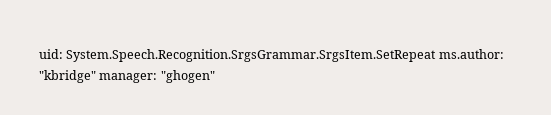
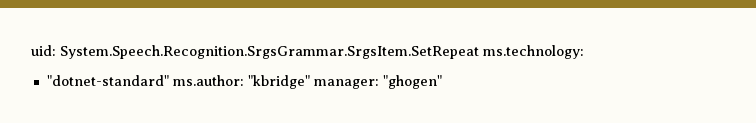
(437, 55) none -> [483,45,584,59] [46,75,169,86] ms.technology: // "dotnet-standard"

